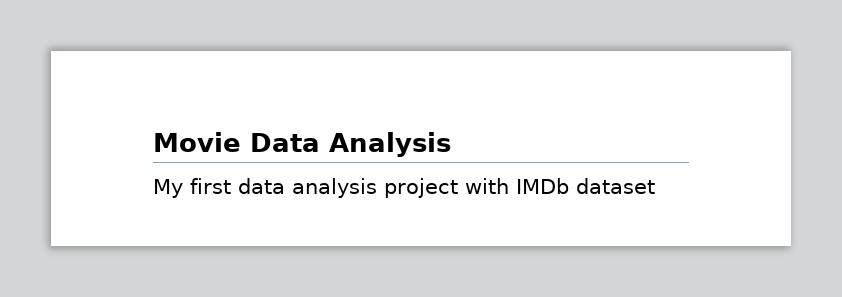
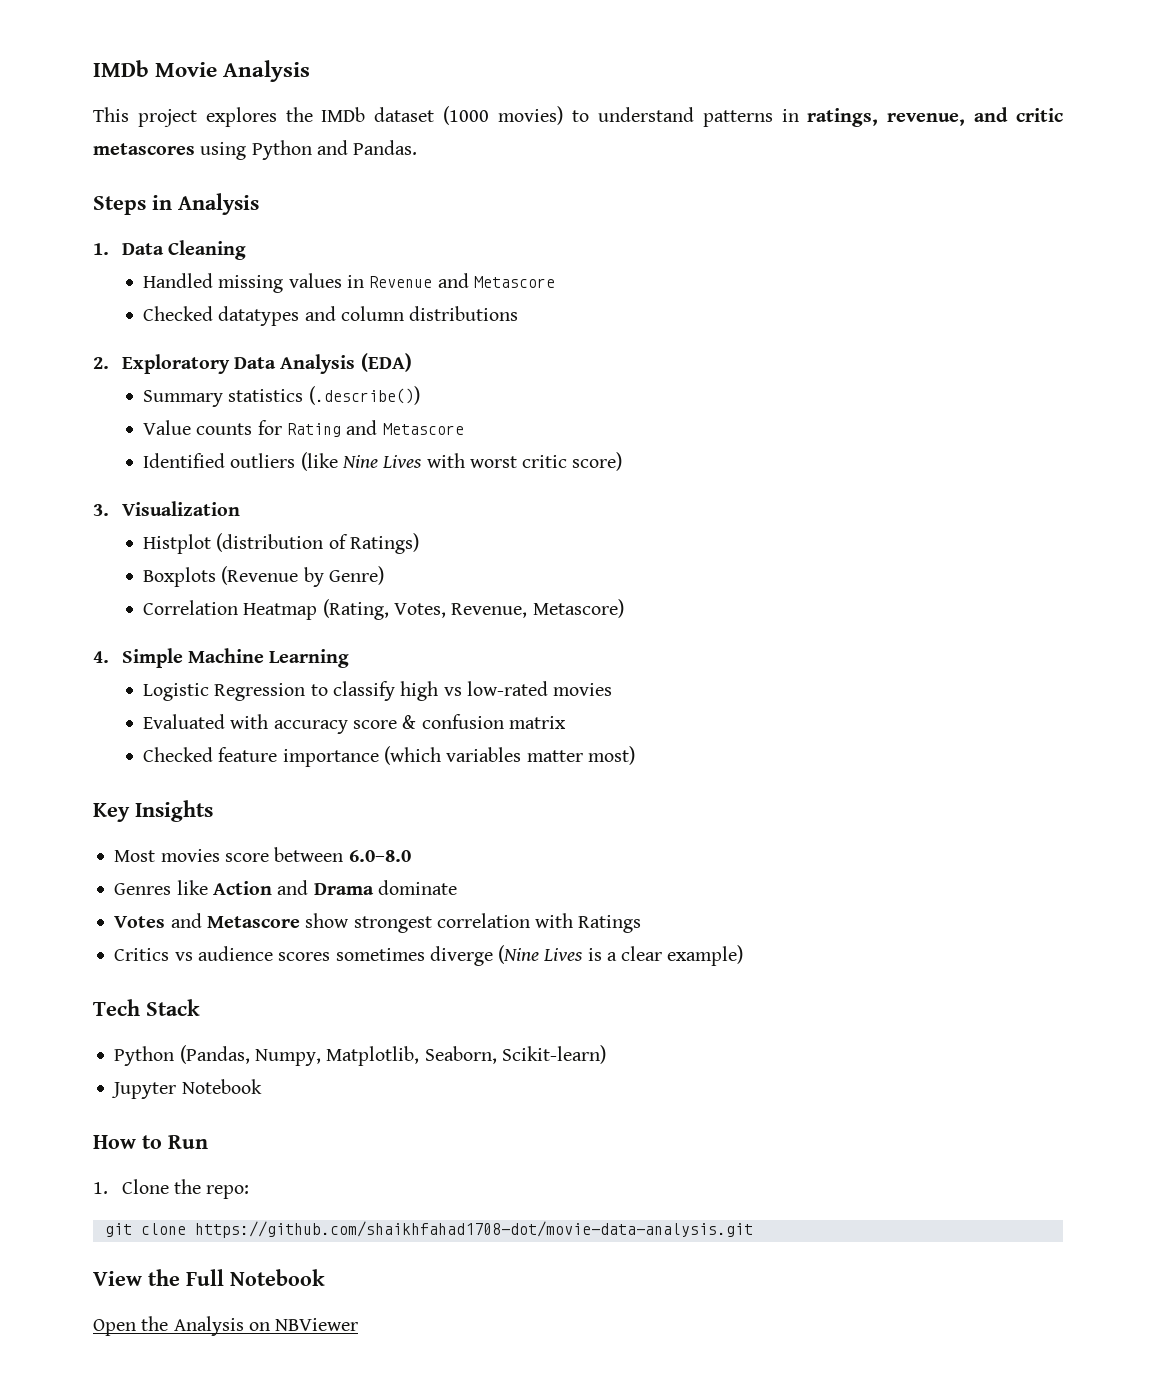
[153,132,451,157] [153,178,655,198] Movie Data Analysis // My first data analysis project with IMDb dataset -> [93,60,311,82] [93,106,1063,127] [93,140,418,160] [93,193,259,215] [93,240,247,260] [143,273,555,293] [143,306,519,326] [93,353,412,374] [143,386,420,407] [143,420,464,437] [143,452,623,471] [93,501,240,516] [143,533,419,554] [143,566,384,587] [143,599,624,620] [93,648,350,668] [143,681,613,701] [143,714,566,734] [143,746,635,767] [93,800,213,822] [114,847,411,862] [114,880,457,895] [114,913,642,933] [114,945,744,966] [93,999,200,1016] [114,1045,606,1066] [111,1079,262,1099] [93,1135,208,1149] [93,1179,250,1199] [104,1221,753,1238] [93,1269,325,1286] [93,1316,359,1336] IMDb Movie Analysis // This project explores the IMDb dataset (1000 movies) to understand patterns in ratings, revenue, and critic metascores using Python and Pandas. // Steps in Analysis // 1. Data Cleaning // Handled missing values in Revenue and Metascore // Checked datatypes and column distributions // 2. Exploratory Data Analysis (EDA) // Summary statistics (.describe()) // Value counts for Rating and Metascore // Identified outliers (like Nine Lives with worst critic score) // 3. Visualization // Histplot (distribution of Ratings) // Boxplots (Revenue by Genre) // Correlation Heatmap (Rating, Votes, Revenue, Metascore) // 4. Simple Machine Learning // Logistic Regression to classify high vs low-rated movies // Evaluated with accuracy score & confusion matrix // Checked feature importance (which variables matter most) // Key Insights // Most movies score between 6.0–8.0 // Genres like Action and Drama dominate // Votes and Metascore show strongest correlation with Ratings // Critics vs audience scores sometimes diverge (Nine Lives is a clear example) // Tech Stack // Python (Pandas, Numpy, Matplotlib, Seaborn, Scikit-learn) // Jupyter Notebook // How to Run // 1. Clone the repo: // git clone https://github.com/shaikhfahad1708-dot/movie-data-analysis.git // View the Full Notebook // Open the Analysis on NBViewer

